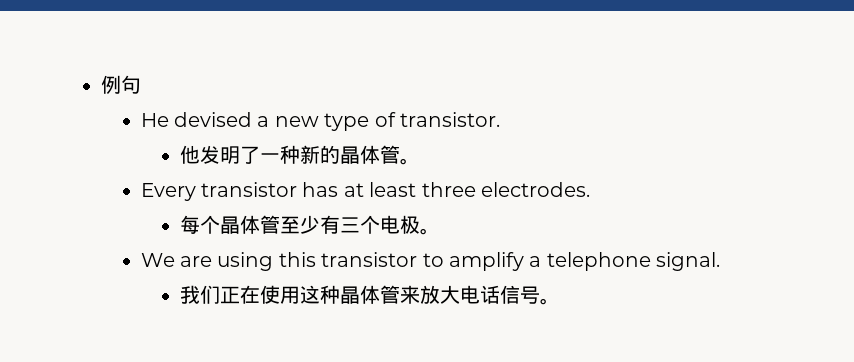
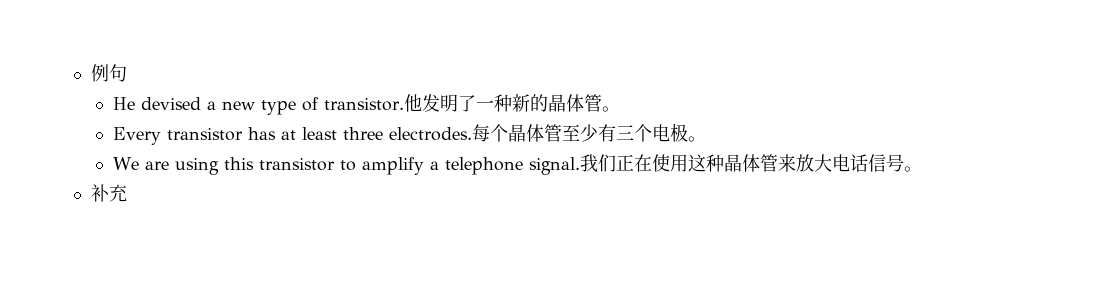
(501, 119) // -> (404, 104) none
(591, 189) // -> (472, 134) none
(721, 261) // -> (580, 166) none
(561, 301) none -> [90,184,127,202] // 补充

